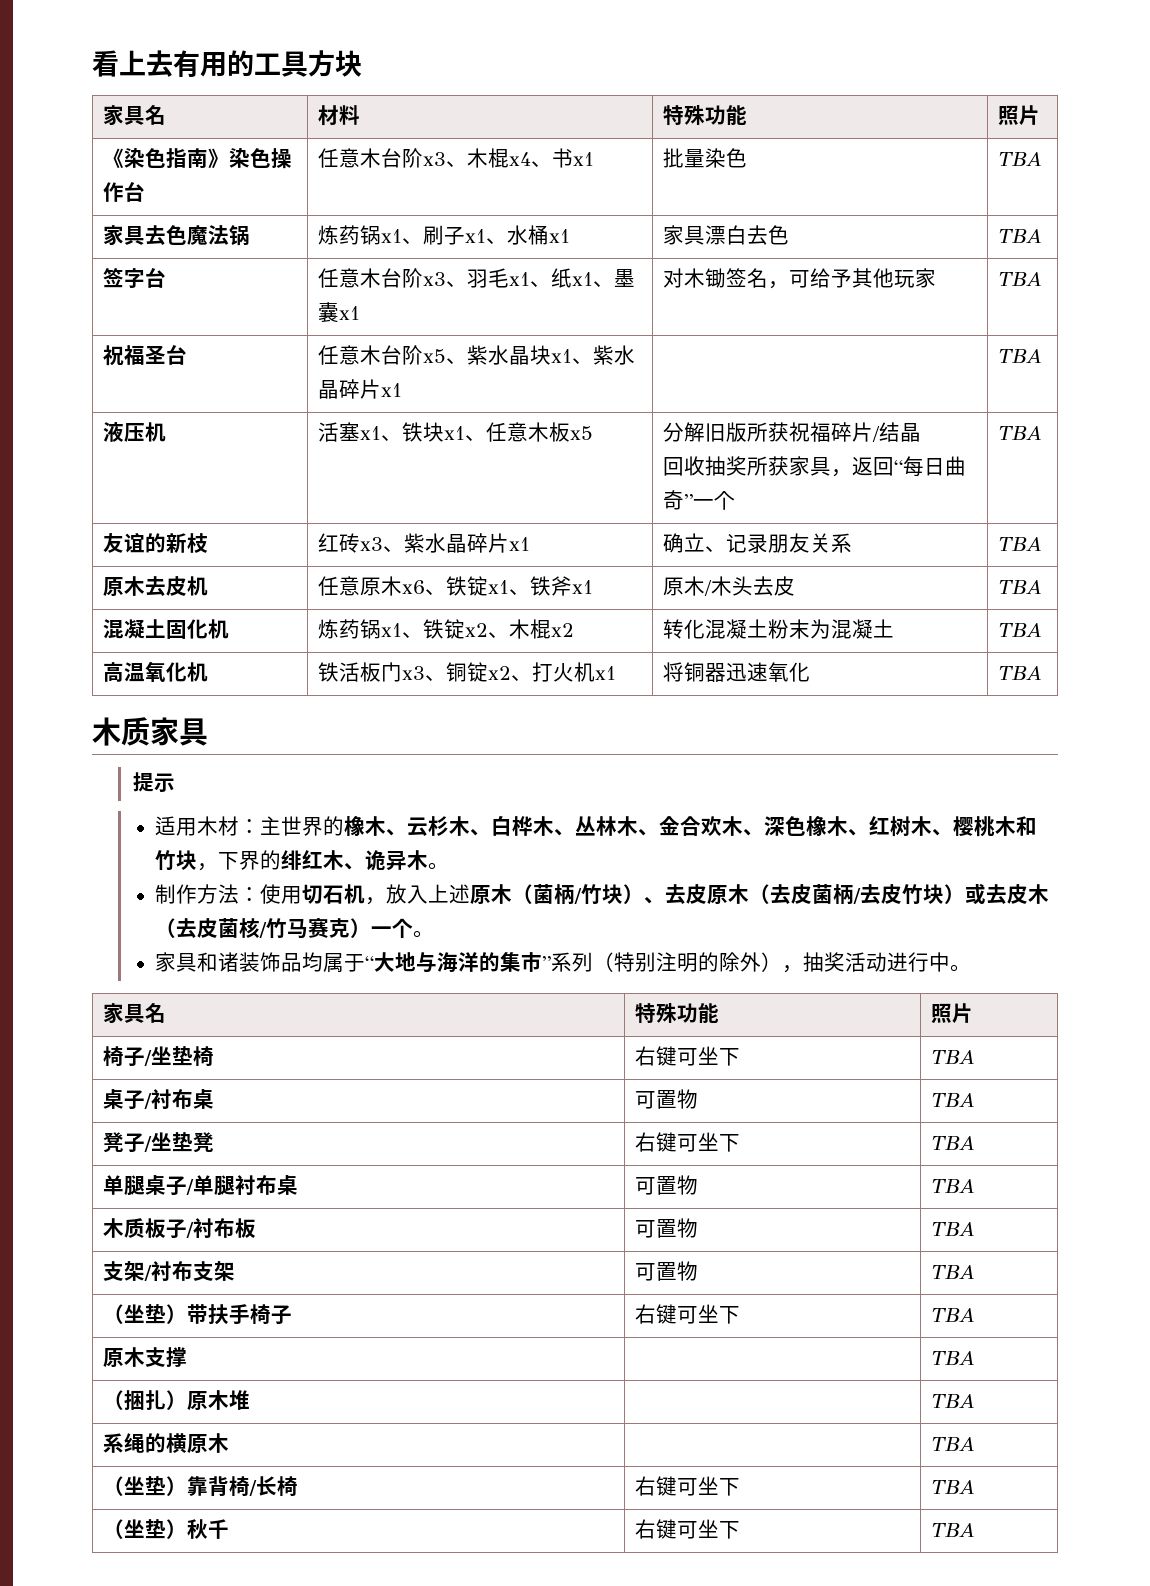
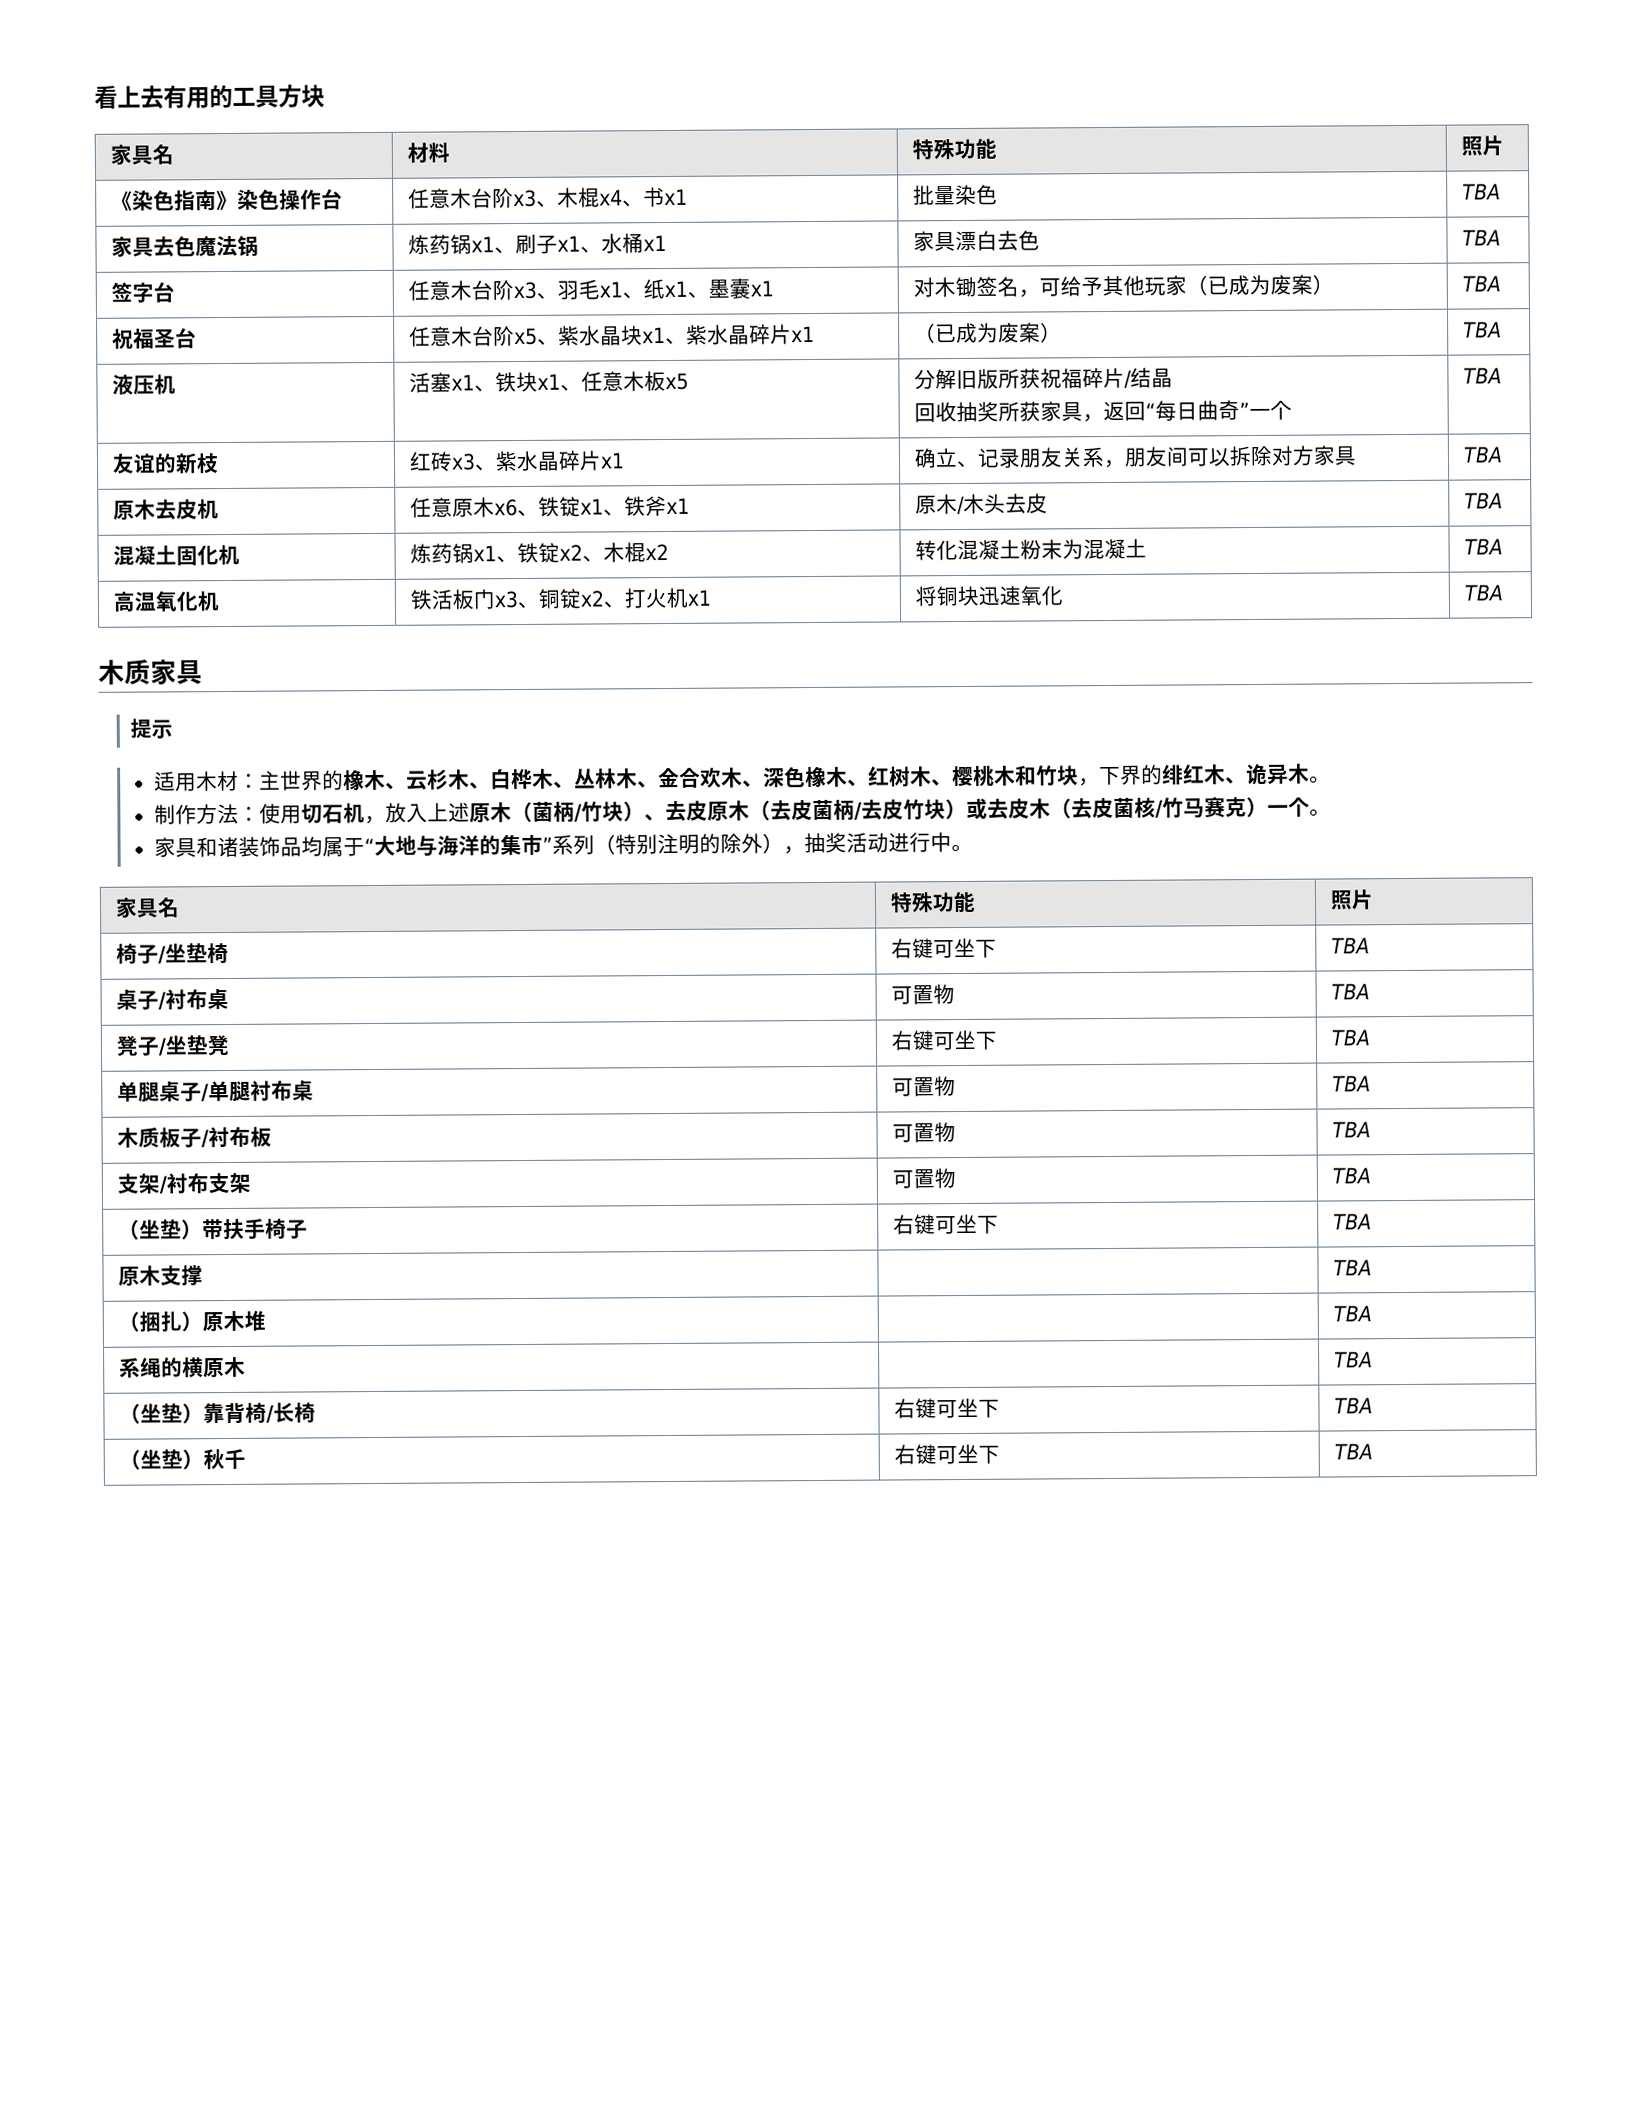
(937, 278) none -> [1186,274,1335,296] （已成为废案）
(403, 390) none -> [914,322,1063,344] （已成为废案）
(853, 543) none -> [1103,445,1358,469] ，朋友间可以拆除对方家具
[705,663,727,682] 器 -> [957,585,980,607] 块

